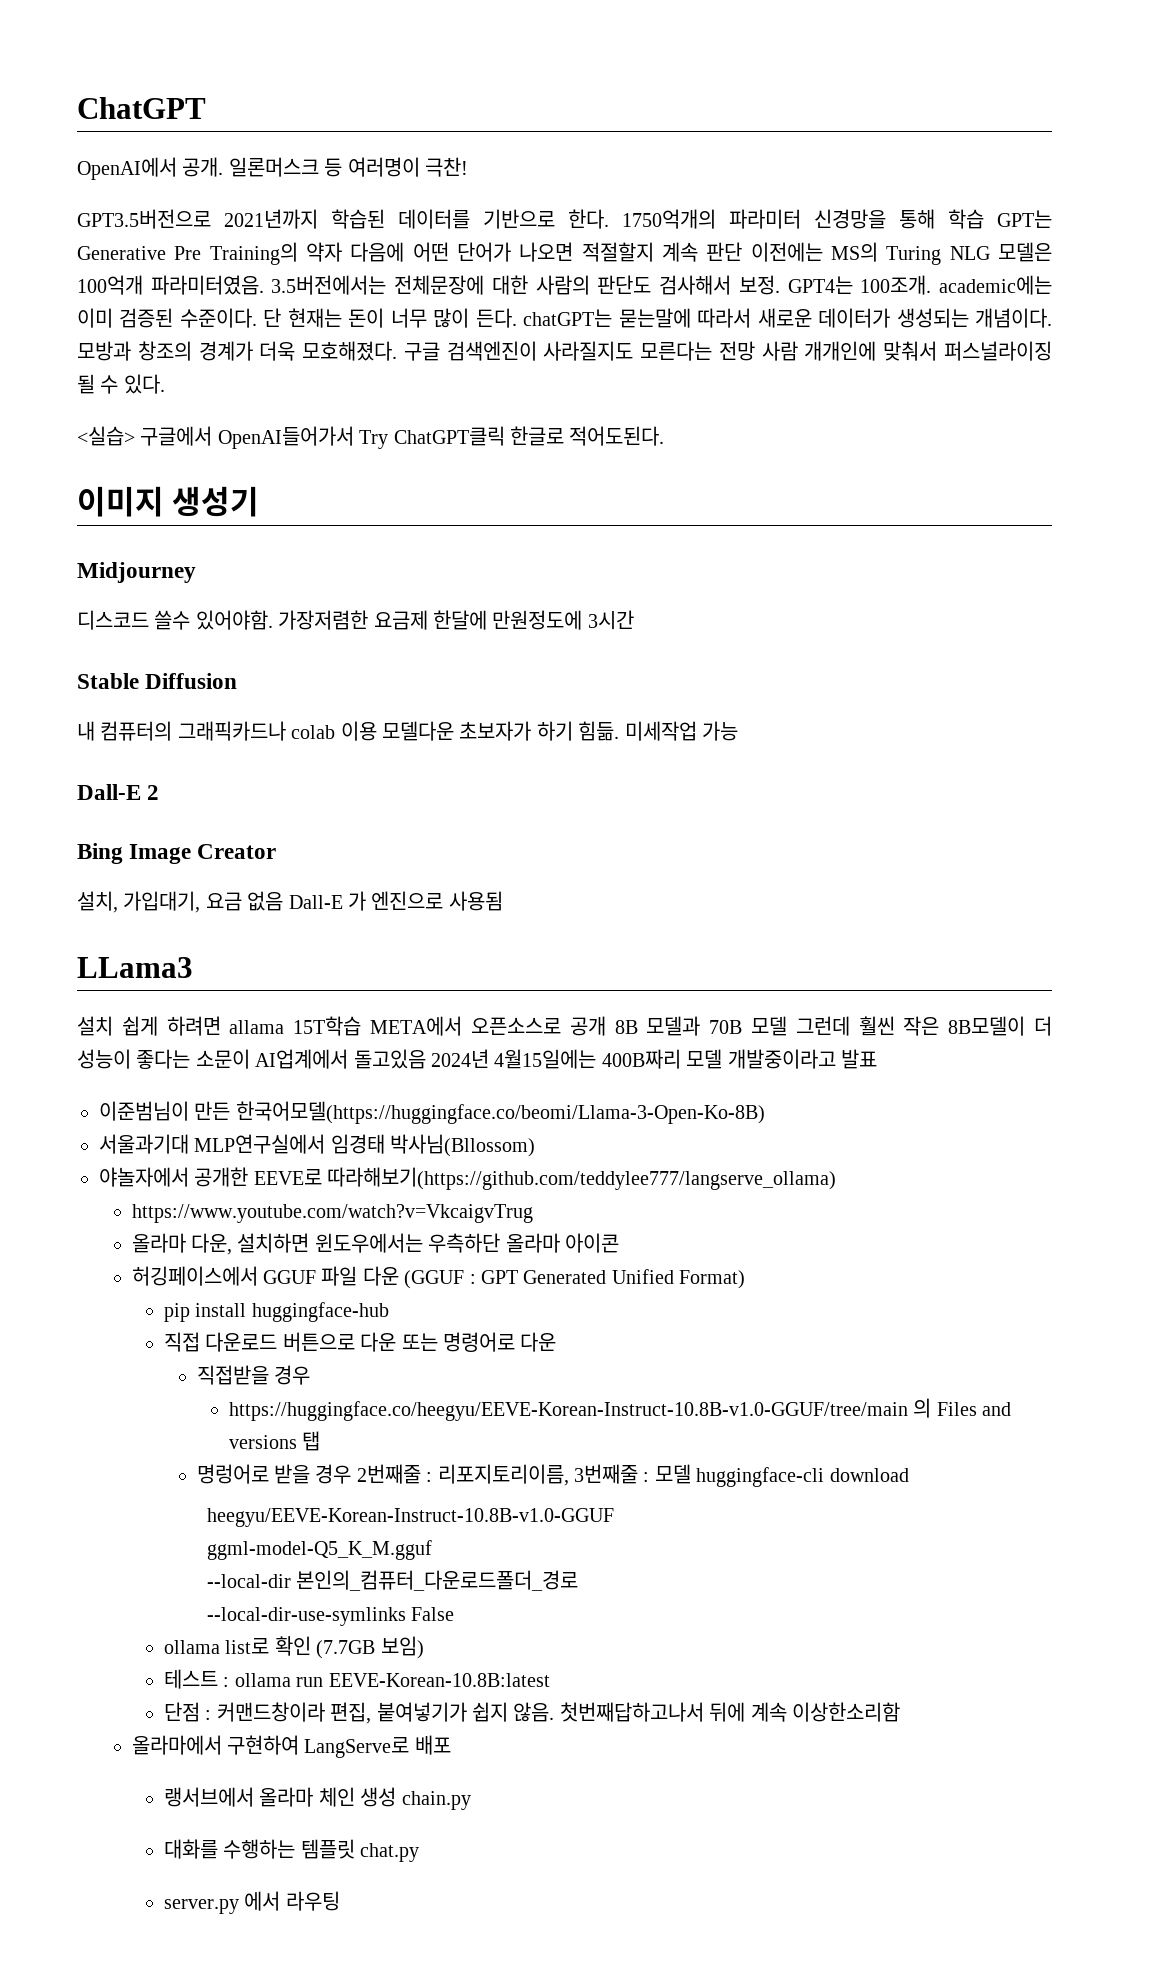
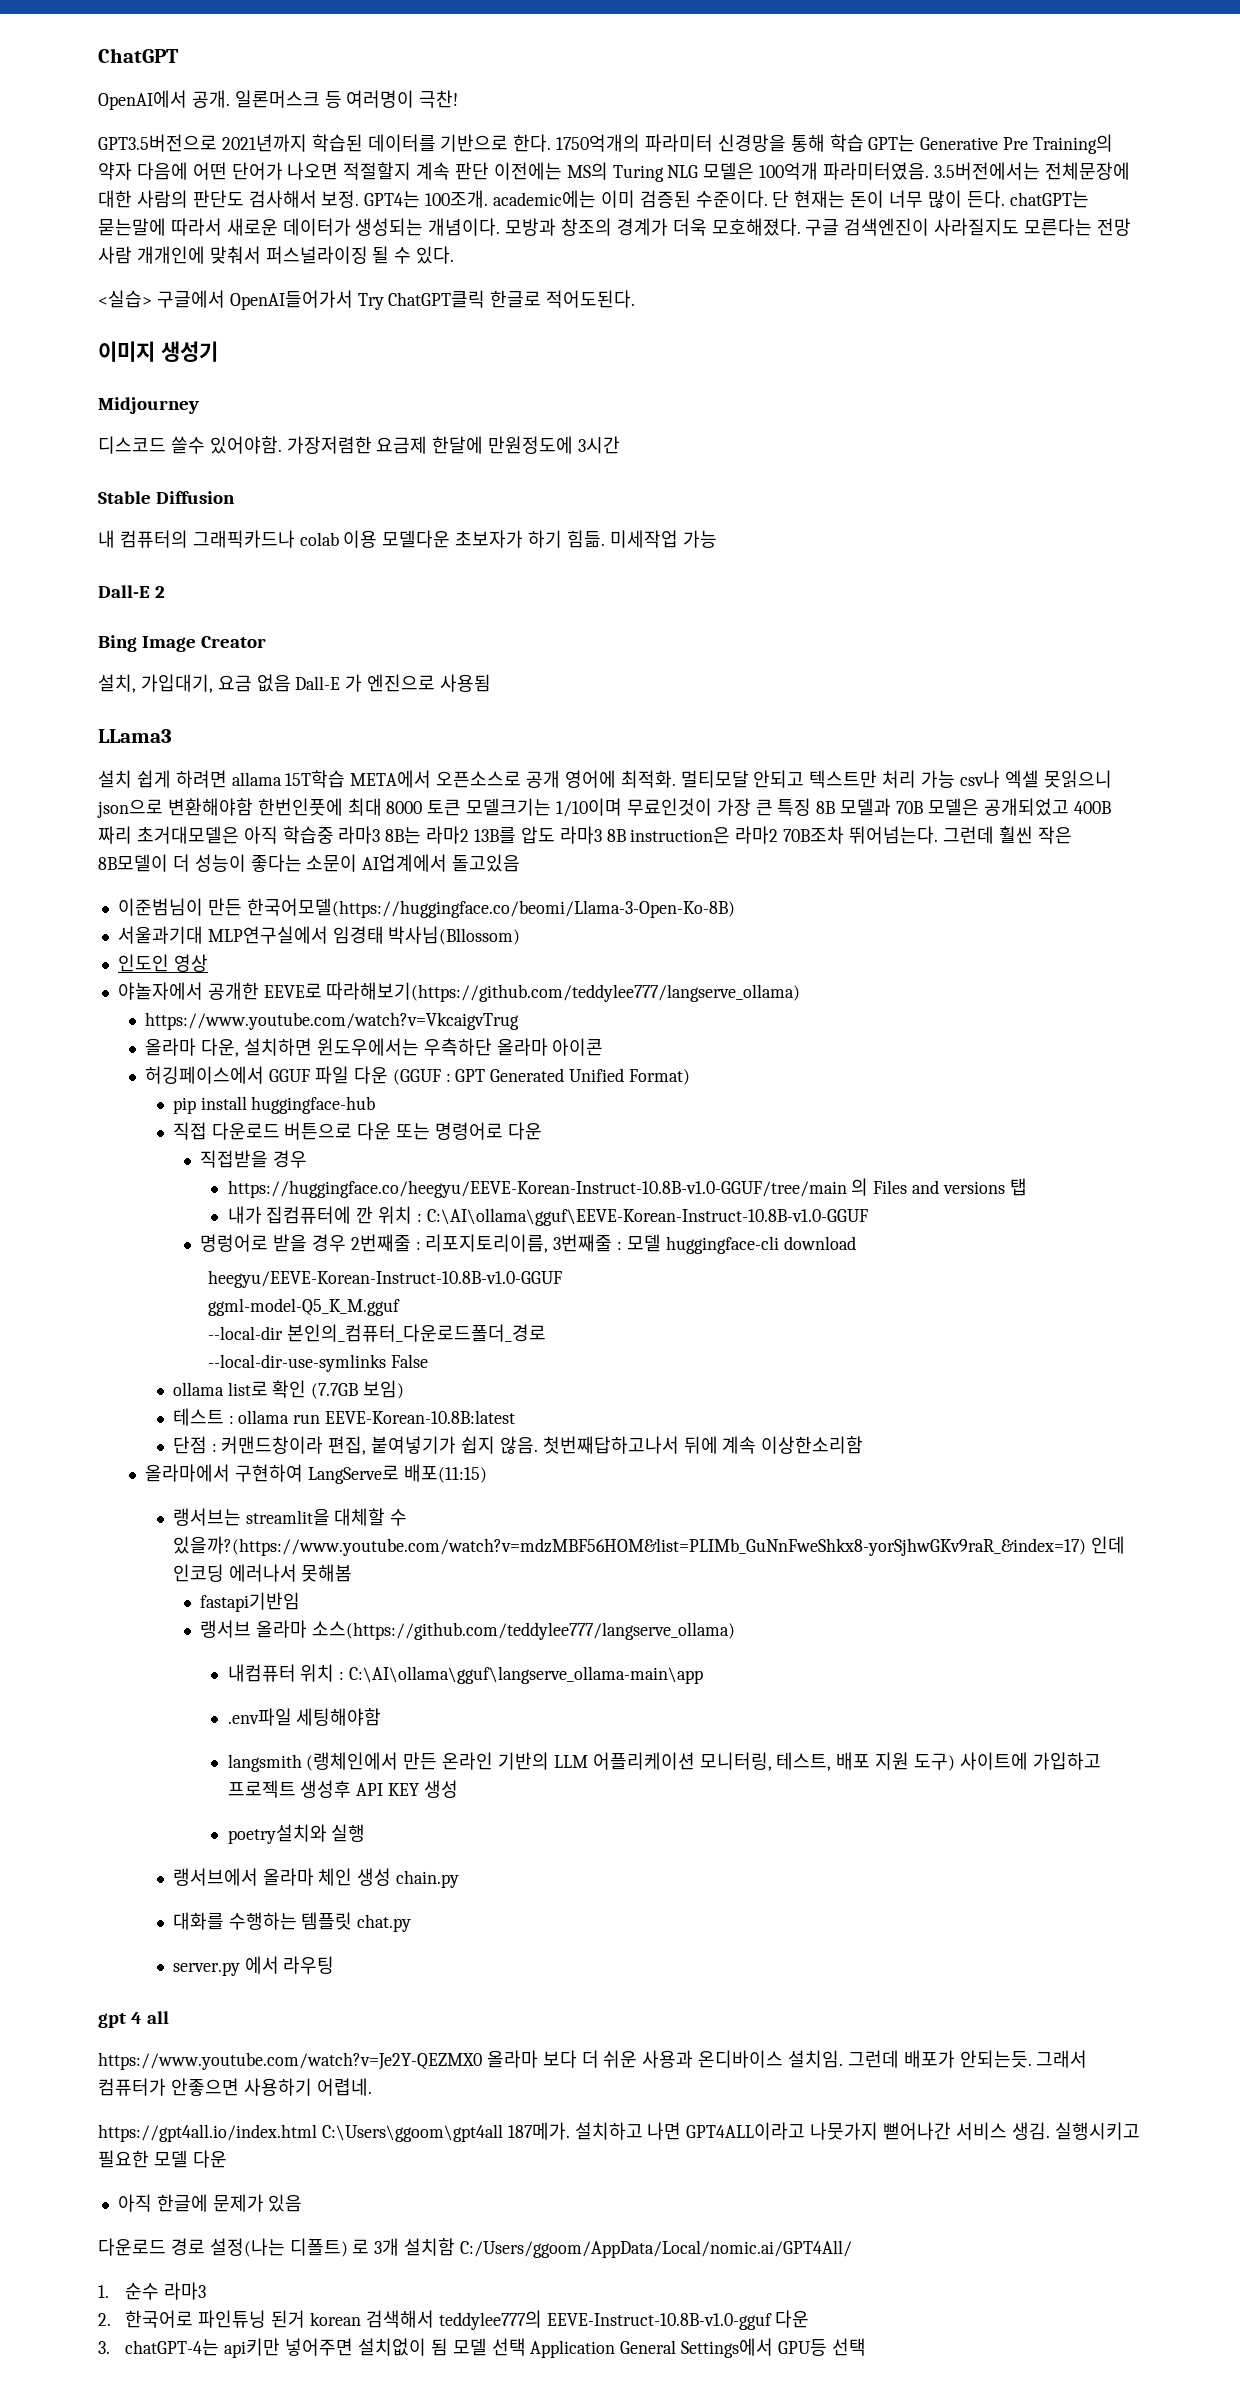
[614,1016,787,1036] 8B 모델과 70B 모델 -> [564,770,1112,788] [97,798,1111,818] [98,826,939,844] 영어에 최적화. 멀티모달 안되고 텍스트만 처리 가능 csv나 엑셀 못읽으니 json으로 변환해야함 한번인풋에 최대 8000 토큰 모델크기는 1/10이며 무료인것이 가장 큰 특징 8B 모델과 70B 모델은 공개되었고 400B 짜리 초거대모델은 아직 학습중 라마3 8B는 라마2 13B를 압도 라마3 8B instruction은 라마2 70B조차 뛰어넘는다.
[431,1049,877,1069] 2024년 4월15일에는 400B짜리 모델 개발중이라고 발표 -> (521, 863) none
(536, 1145) none -> [117,954,208,972] // 인도인 영상
(321, 1441) none -> [227,1206,868,1226] // 내가 집컴퓨터에 깐 위치 : C:\AI\ollama\gguf\EEVE-Korean-Instruct-10.8B-v1.0-GGUF
[414,1735,451,1755] 배포 -> [403,1464,487,1483] [172,1508,408,1526] [172,1536,1125,1556] [172,1564,353,1582] [200,1592,301,1612] [200,1620,735,1640] [227,1664,704,1684] [227,1708,382,1726] [227,1752,1101,1772] [227,1780,459,1798] [227,1824,366,1844] 배포(11:15) // 랭서브는 streamlit을 대체할 수 있을까?(https://www.youtube.com/watch?v=mdzMBF56HOM&list=PLIMb_GuNnFweShkx8-yorSjhwGKv9raR_&index=17) 인데 인코딩 에러나서 못해봄 // fastapi기반임 // 랭서브 올라마 소스(https://github.com/teddylee777/langserve_ollama) // 내컴퓨터 위치 : C:\AI\ollama\gguf\langserve_ollama-main\app // .env파일 세팅해야함 // langsmith (랭체인에서 만든 온라인 기반의 LLM 어플리케이션 모니터링, 테스트, 배포 지원 도구) 사이트에 가입하고 프로젝트 생성후 API KEY 생성 // poetry설치와 실행
(340, 1901) none -> [98,2011,170,2028] [98,2050,1088,2070] [98,2078,372,2096] [98,2122,1140,2142] [98,2150,227,2168] [117,2194,303,2212] [98,2238,853,2258] [98,2282,207,2300] [98,2310,810,2330] [98,2338,866,2358] // gpt 4 all // https://www.youtube.com/watch?v=Je2Y-QEZMX0 올라마 보다 더 쉬운 사용과 온디바이스 설치임. 그런데 배포가 안되는듯. 그래서 컴퓨터가 안좋으면 사용하기 어렵네. // https://gpt4all.io/index.html C:\Users\ggoom\gpt4all 187메가. 설치하고 나면 GPT4ALL이라고 나뭇가지 뻗어나간 서비스 생김. 실행시키고 필요한 모델 다운 // 아직 한글에 문제가 있음 // 다운로드 경로 설정(나는 디폴트) 로 3개 설치함 C:/Users/ggoom/AppData/Local/nomic.ai/GPT4All/ // 1. 순수 라마3 // 2. 한국어로 파인튜닝 된거 korean 검색해서 teddylee777의 EEVE-Instruct-10.8B-v1.0-gguf 다운 // 3. chatGPT-4는 api키만 넣어주면 설치없이 됨 모델 선택 Application General Settings에서 GPU등 선택

